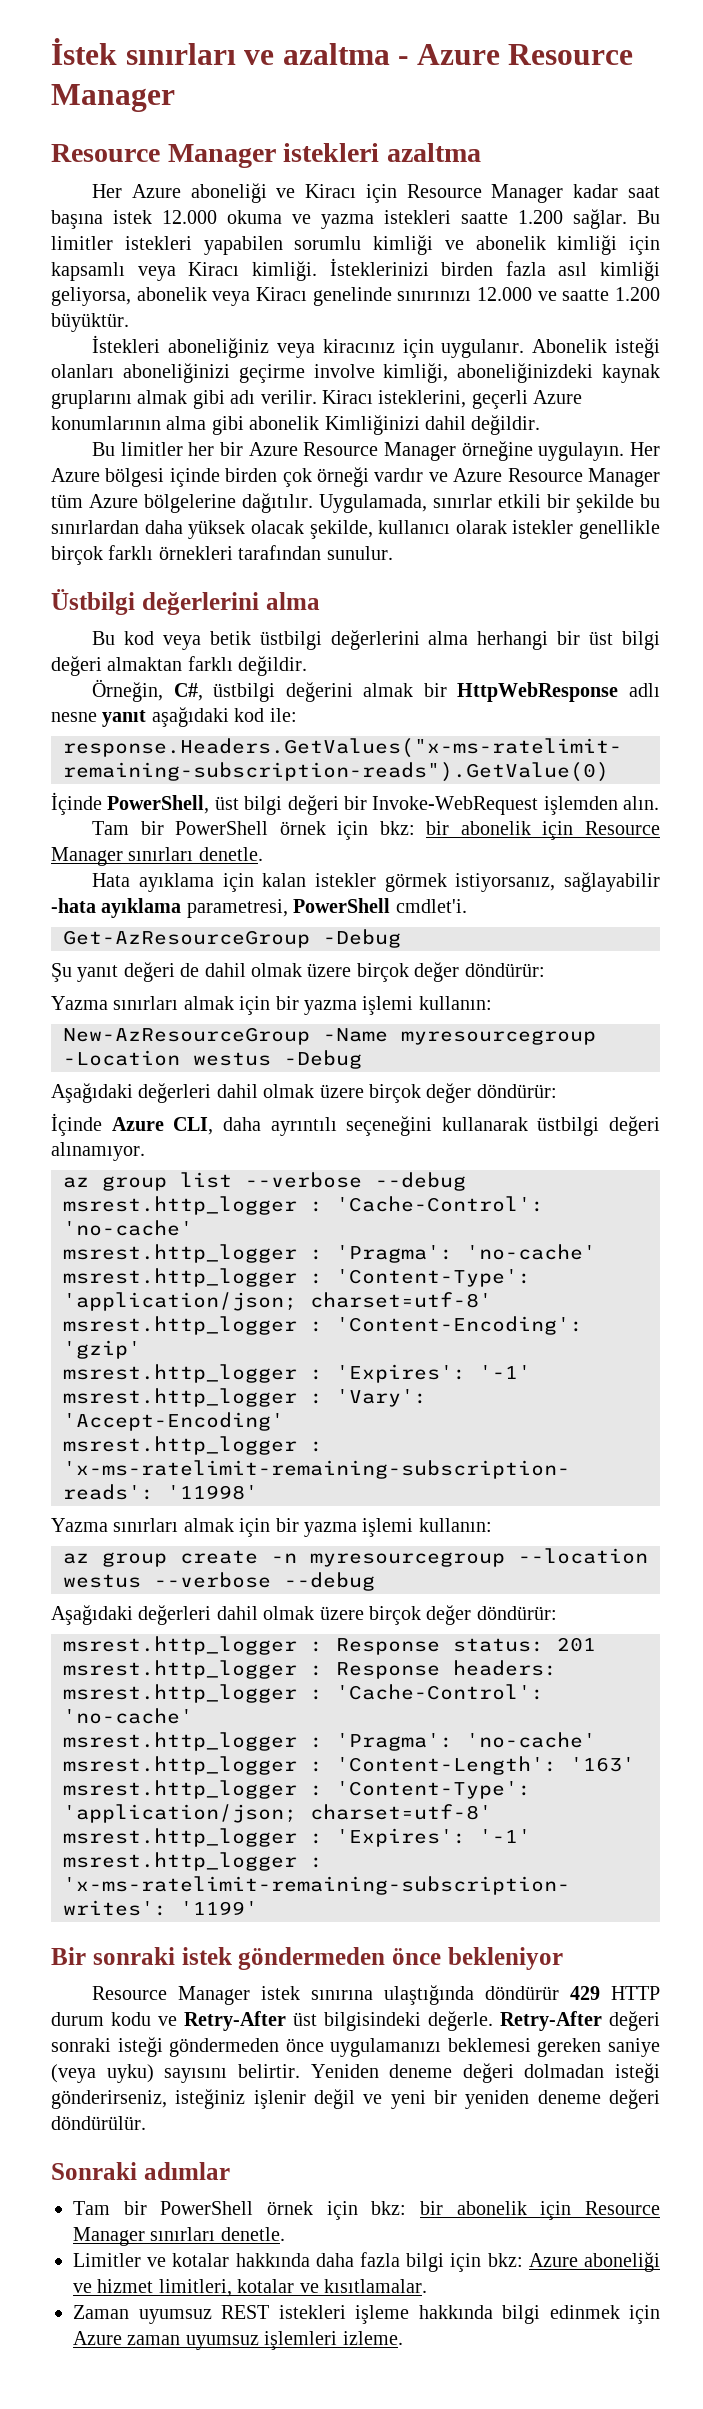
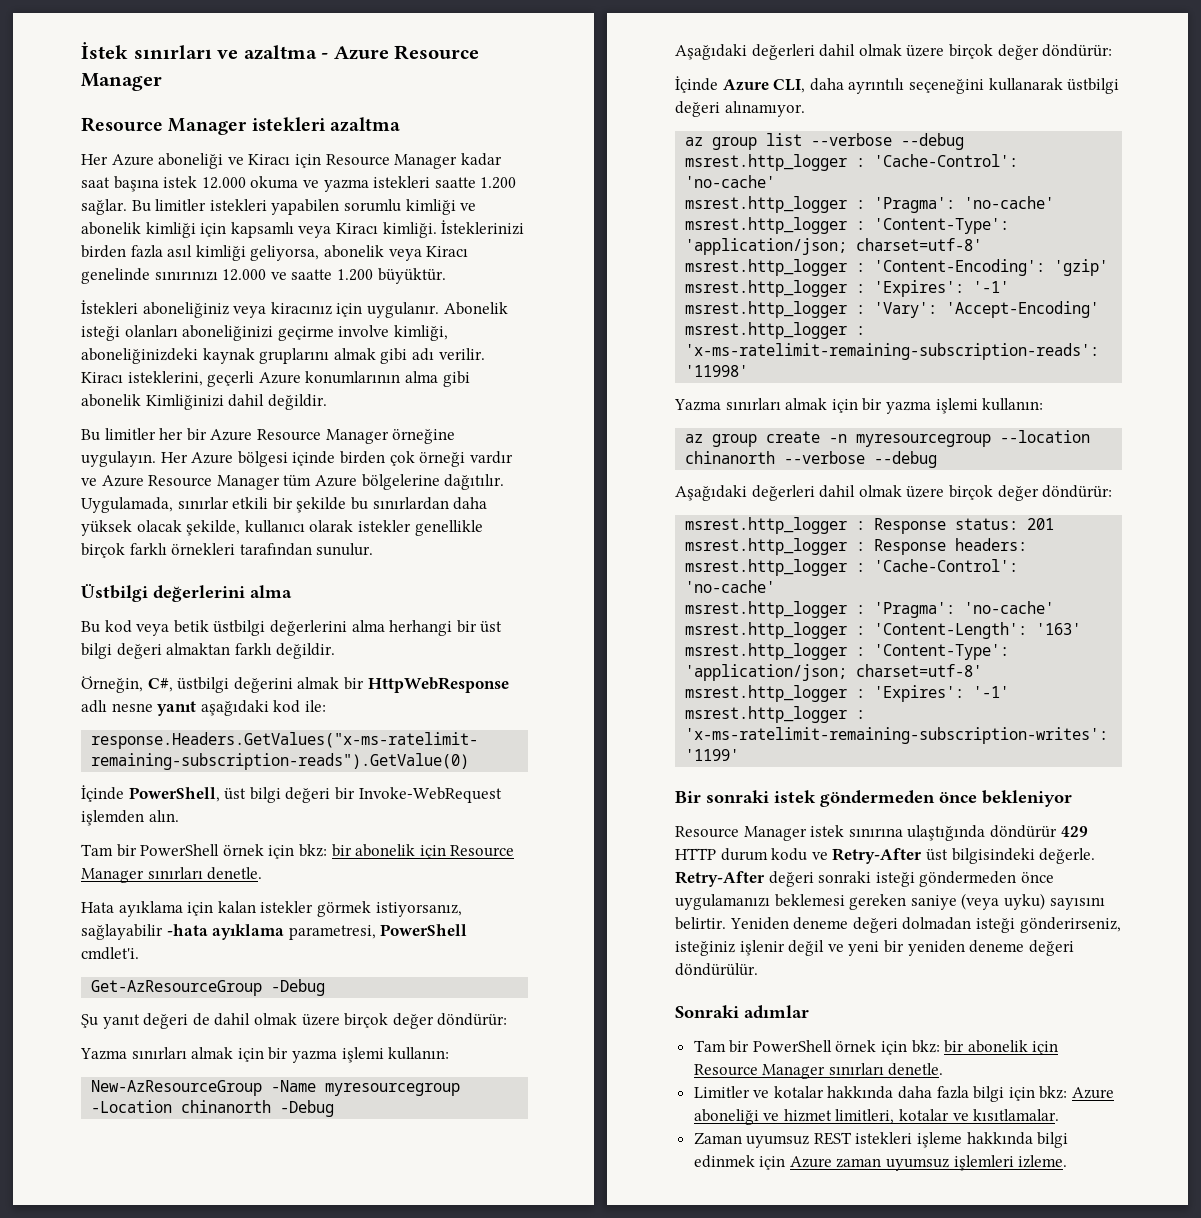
[193,1052,271,1066] westus -> [181,1100,272,1113] chinanorth
[63,1574,141,1588] westus -> [685,451,776,464] chinanorth

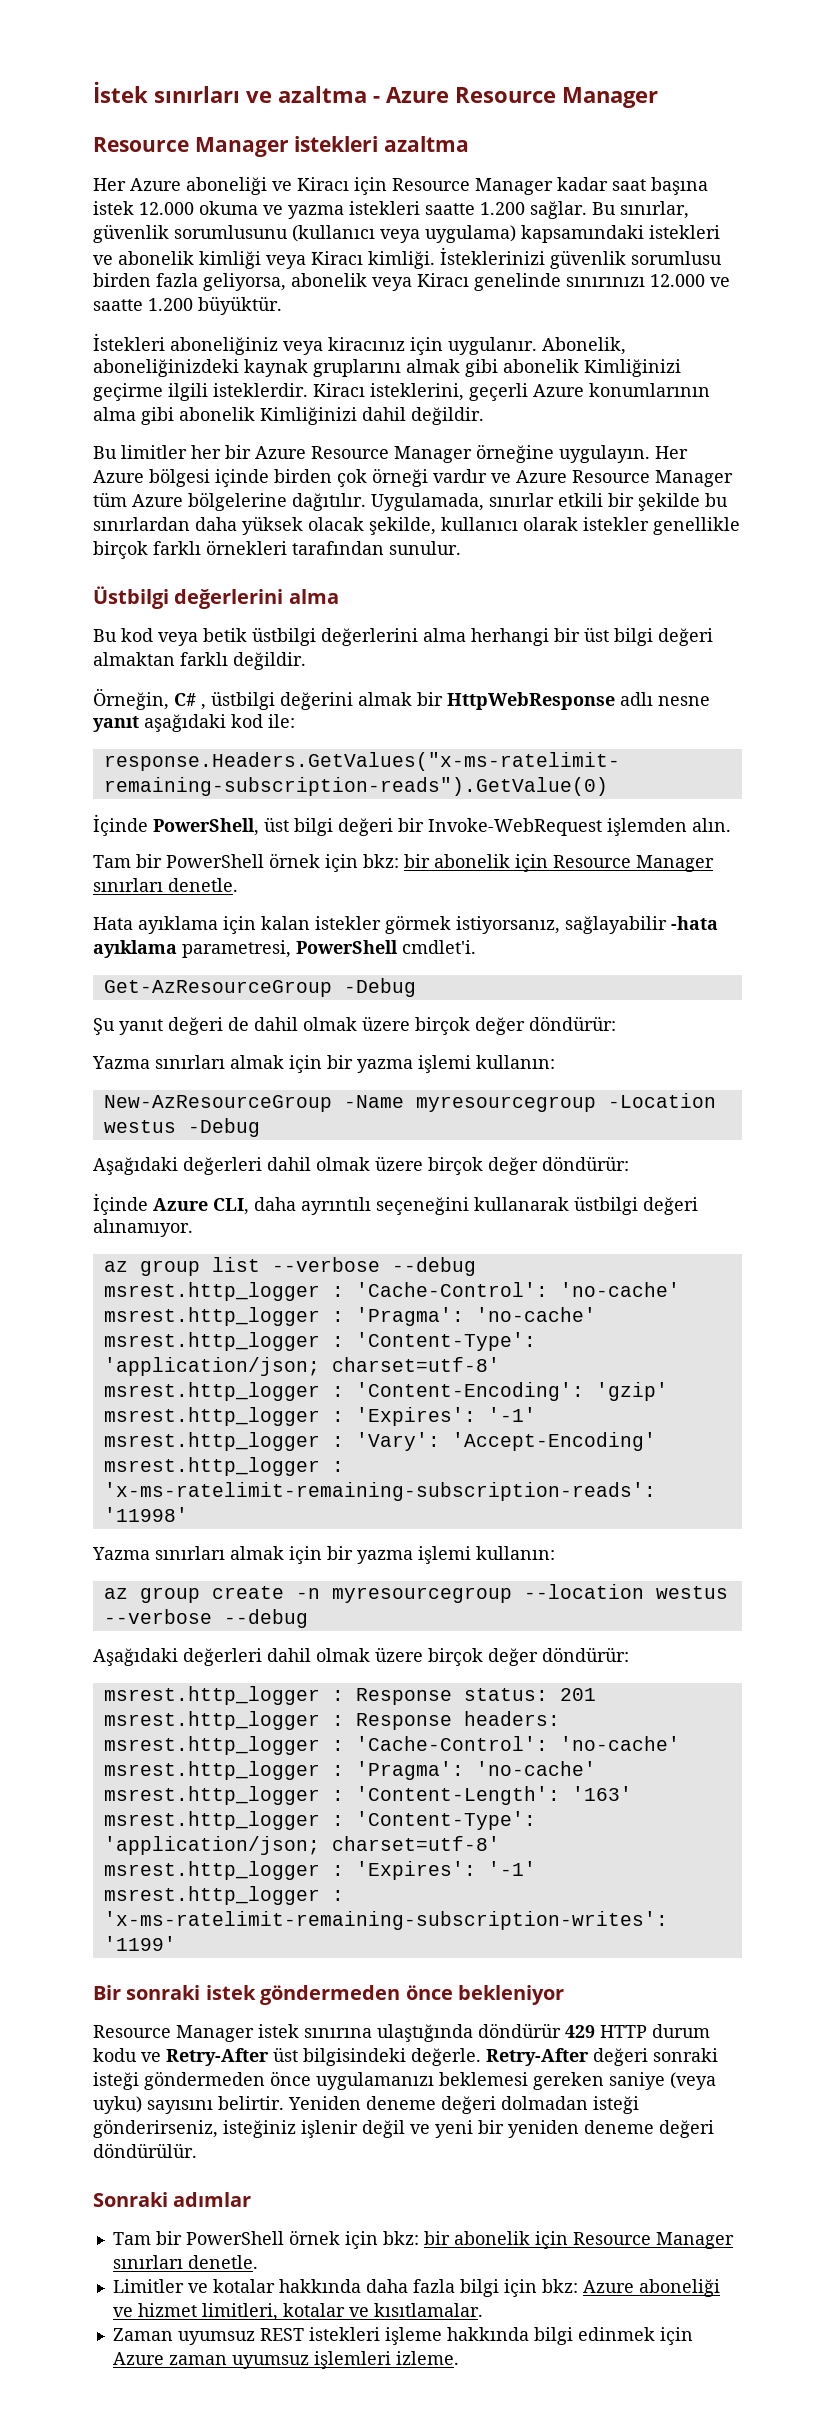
[155,199,456,215] limitler istekleri yapabilen sorumlu kimliği -> [620,201,689,219] [93,224,720,243] sınırlar, güvenlik sorumlusunu (kullanıcı veya uygulama) kapsamındaki istekleri
[200,222,294,238] için kapsamlı -> (261, 260) none
[81,245,246,261] birden fazla asıl kimliği -> [550,250,722,269] [93,273,198,287] güvenlik sorumlusu birden fazla
[443,302,508,315] [81,325,448,341] Abonelik isteği olanları aboneliğinizi geçirme involve kimliği, -> [542,337,626,355] Abonelik,
[411,348,485,361] adı verilir. -> [503,359,681,377] [93,383,308,401] abonelik Kimliğinizi geçirme ilgili isteklerdir.
[147,678,173,692] C#, -> [174,693,206,710] C# ,
[181,1100,272,1113] chinanorth -> [103,1120,176,1133] westus
[685,451,776,464] chinanorth -> [655,1586,728,1599] westus

